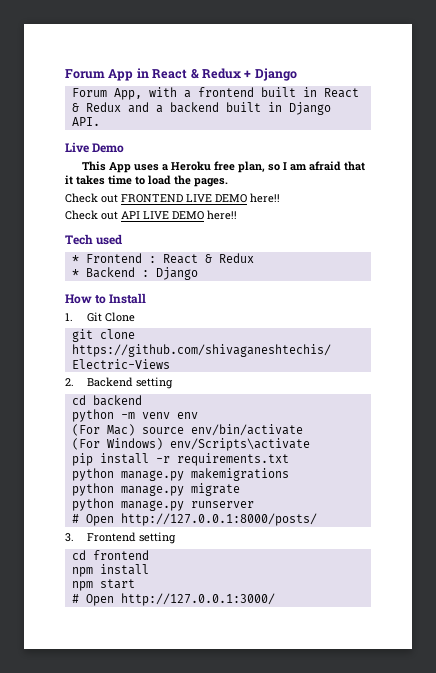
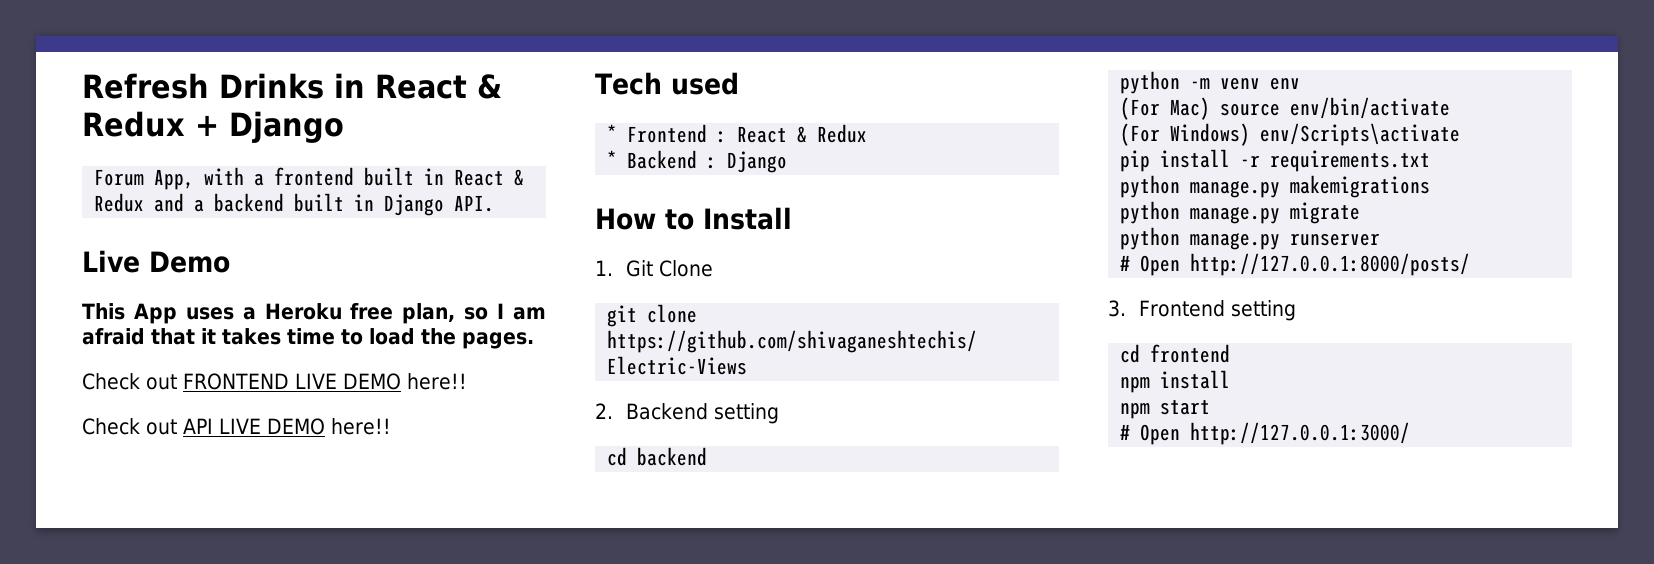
[65,69,134,81] Forum App -> [82,73,324,99] Refresh Drinks

